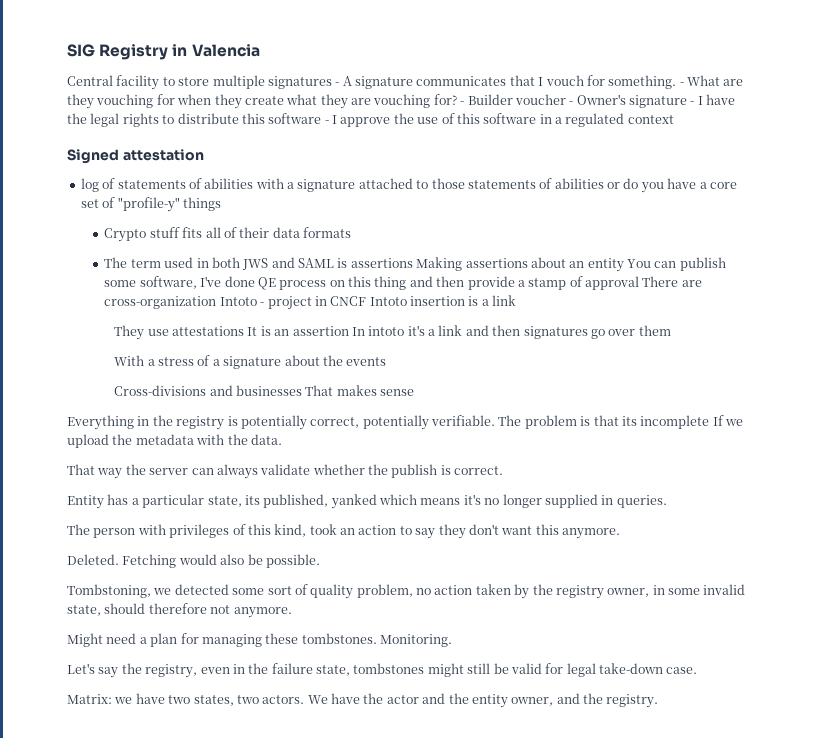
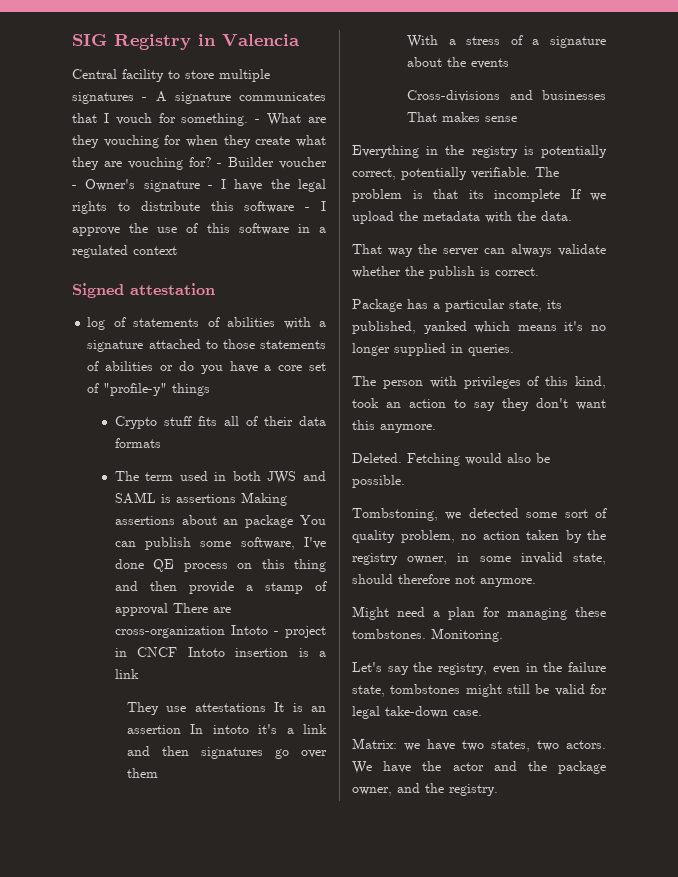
[587,258,624,272] entity -> [245,515,294,528] package
[67,495,104,509] Entity -> [352,299,402,312] Package
[471,694,508,708] entity -> [558,761,606,774] package

